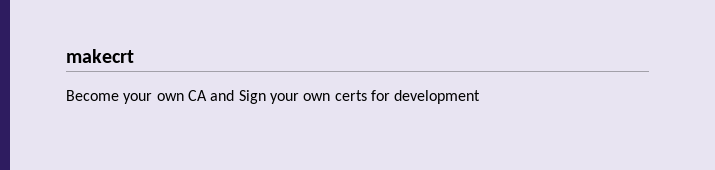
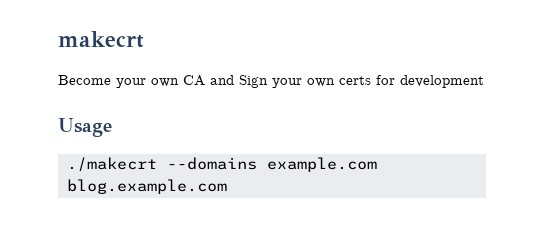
(481, 97) none -> [58,118,112,137] [66,157,377,172] [66,179,227,194] // Usage // ./makecrt --domains example.com blog.example.com

